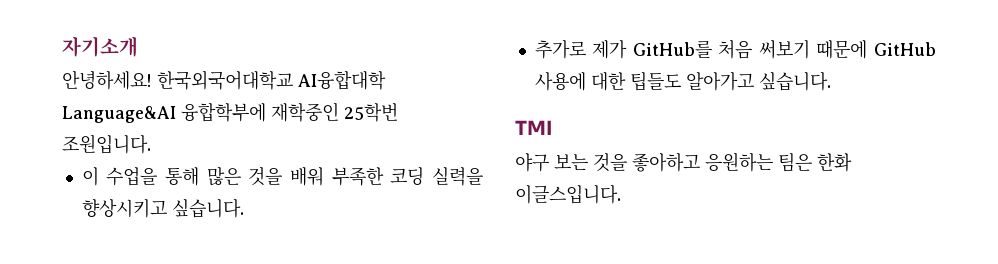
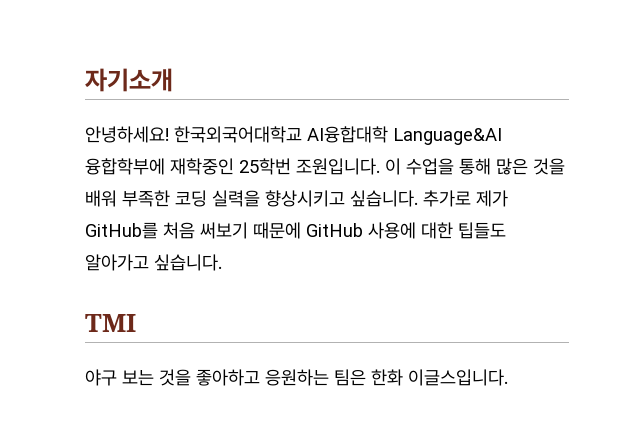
(151, 144) // -> (380, 166) none
(244, 208) // -> (418, 198) none

